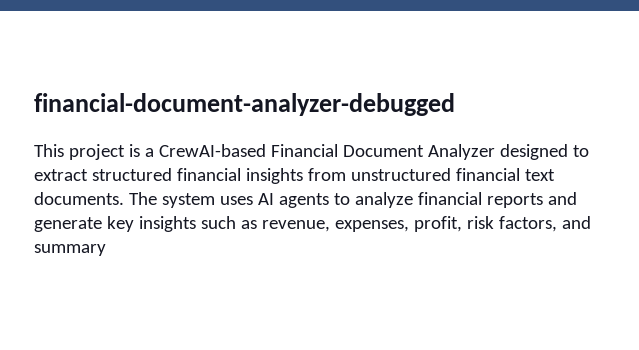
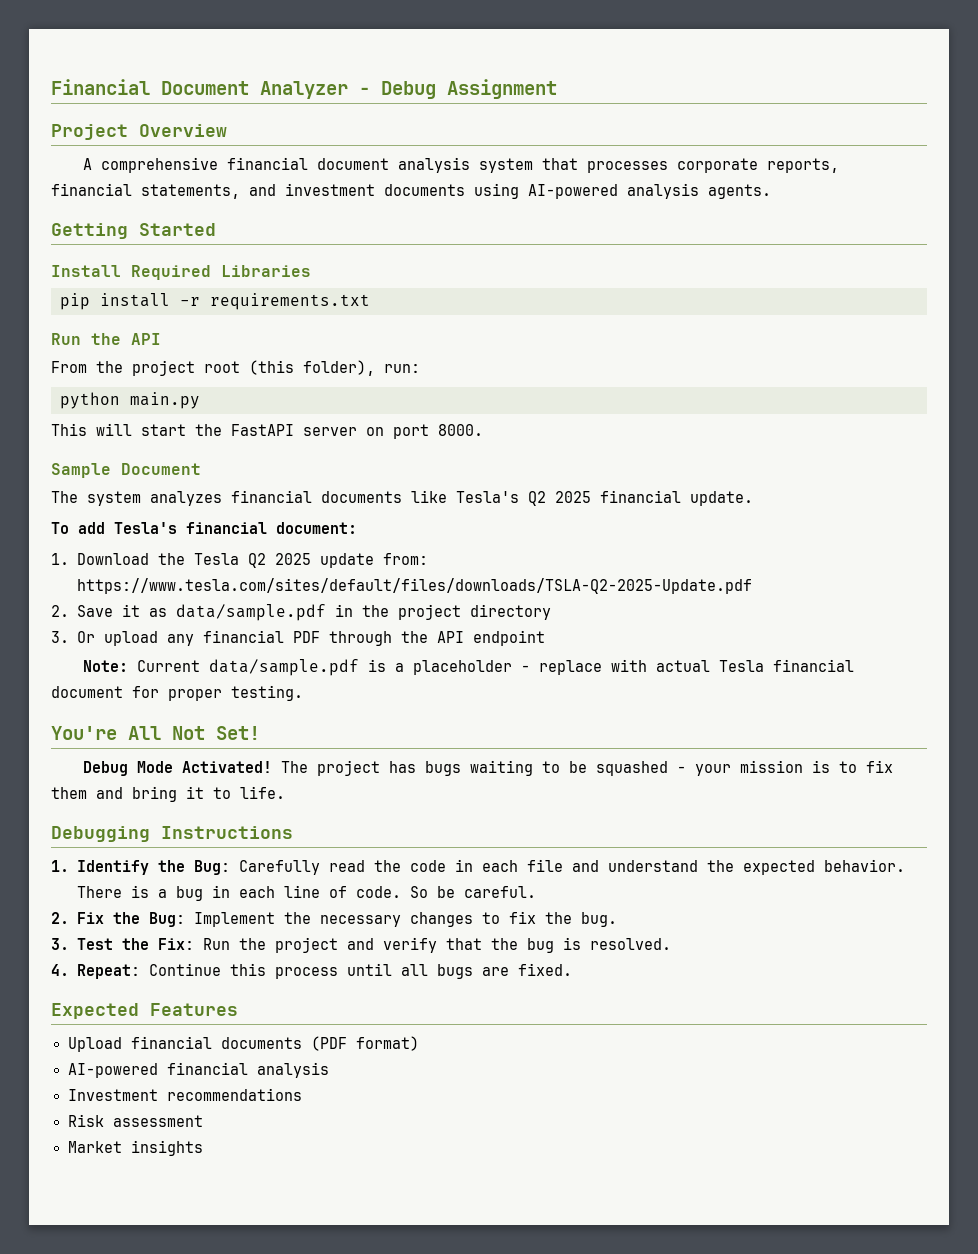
[34,93,455,116] [34,144,589,160] [34,168,555,184] [34,192,577,208] [34,216,591,232] [34,244,106,256] financial-document-analyzer-debugged // This project is a CrewAI-based Financial Document Analyzer designed to extract structured financial insights from unstructured financial text documents. The system uses AI agents to analyze financial reports and generate key insights such as revenue, expenses, profit, risk factors, and summary -> [51,79,557,99] [51,124,227,140] [82,157,839,173] [51,183,771,199] [51,223,216,239] [51,265,311,280] [60,293,370,310] [51,333,161,345] [51,360,420,376] [60,392,200,409] [51,423,483,439] [51,463,201,478] [51,490,753,506] [51,522,357,534] [51,553,428,568] [76,578,752,594] [51,604,551,621] [51,630,545,646] [82,659,854,676] [51,685,303,701] [51,726,260,740] [82,760,893,776] [51,786,285,802] [51,826,293,842] [51,859,905,875] [76,885,536,901] [51,911,617,927] [51,937,671,953] [51,963,572,979] [51,1003,238,1019] [67,1036,419,1052] [67,1062,329,1078] [67,1088,302,1101] [67,1114,203,1127] [67,1140,203,1156] Financial Document Analyzer - Debug Assignment // Project Overview // A comprehensive financial document analysis system that processes corporate reports, financial statements, and investment documents using AI-powered analysis agents. // Getting Started // Install Required Libraries // pip install -r requirements.txt // Run the API // From the project root (this folder), run: // python main.py // This will start the FastAPI server on port 8000. // Sample Document // The system analyzes financial documents like Tesla's Q2 2025 financial update. // To add Tesla's financial document: // 1. Download the Tesla Q2 2025 update from: https://www.tesla.com/sites/default/files/downloads/TSLA-Q2-2025-Update.pdf // 2. Save it as data/sample.pdf in the project directory // 3. Or upload any financial PDF through the API endpoint // Note: Current data/sample.pdf is a placeholder - replace with actual Tesla financial document for proper testing. // You're All Not Set! // Debug Mode Activated! The project has bugs waiting to be squashed - your mission is to fix them and bring it to life. // Debugging Instructions // 1. Identify the Bug: Carefully read the code in each file and understand the expected behavior. There is a bug in each line of code. So be careful. // 2. Fix the Bug: Implement the necessary changes to fix the bug. // 3. Test the Fix: Run the project and verify that the bug is resolved. // 4. Repeat: Continue this process until all bugs are fixed. // Expected Features // Upload financial documents (PDF format) // AI-powered financial analysis // Investment recommendations // Risk assessment // Market insights

